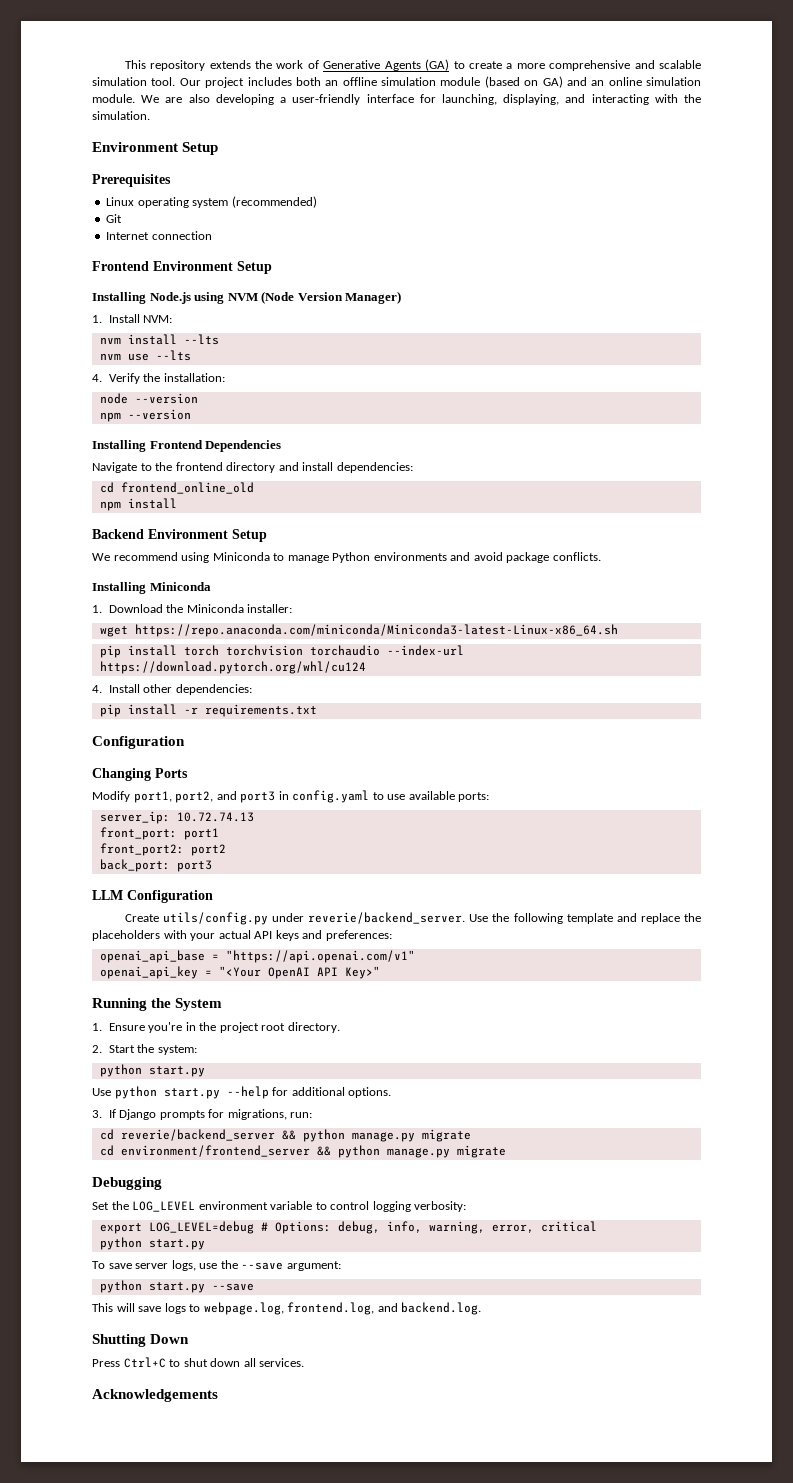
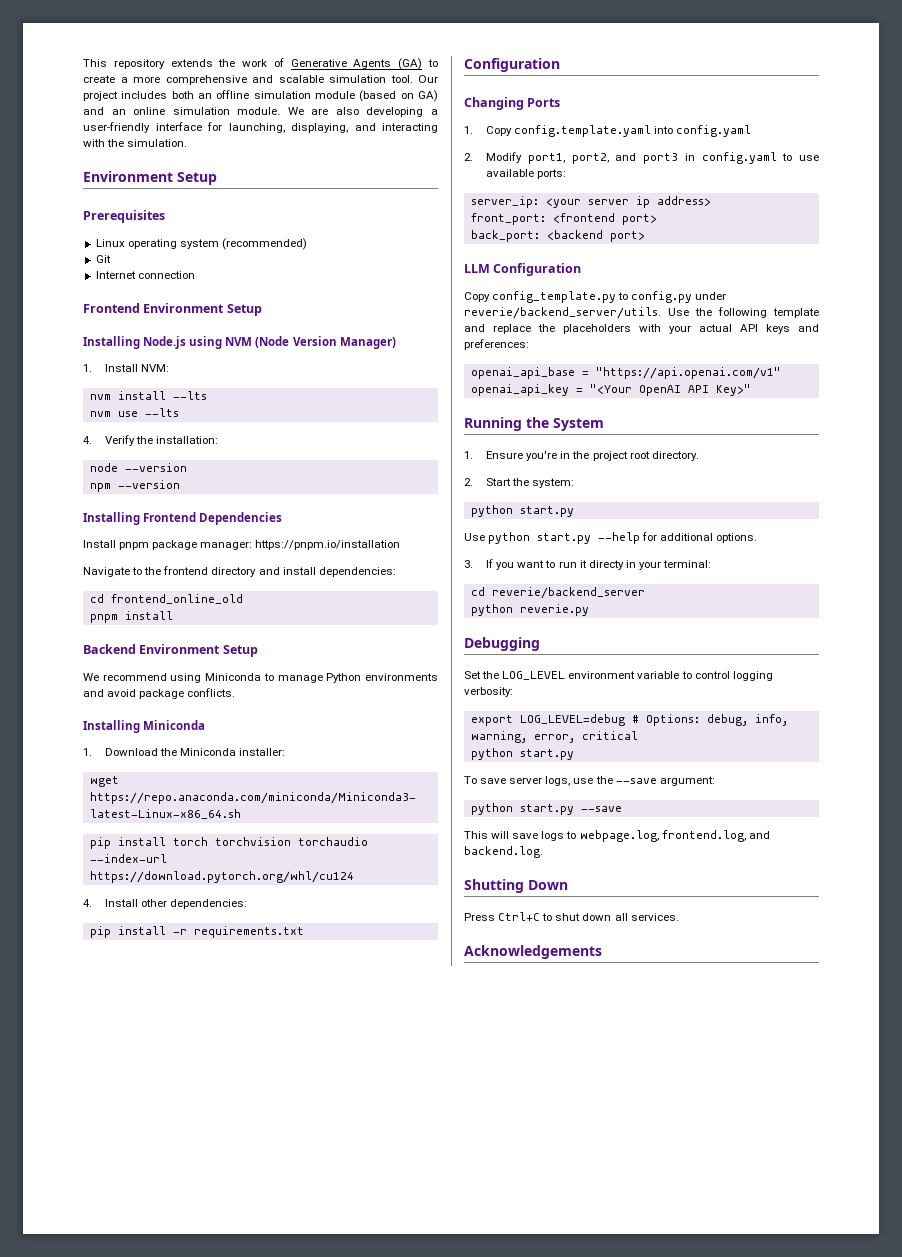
(282, 446) none -> [83,540,401,550] // Install pnpm package manager: https://pnpm.io/installation
[99,501,121,511] npm -> [89,614,118,623] pnpm
(188, 773) none -> [464,125,752,137] [464,153,473,161] 1. Copy config.template.yaml into config.yaml // 2.
[176,812,254,822] [99,827,219,840] [99,843,226,856] 10.72.74.13 // front_port: port1 // front_port2: port2 -> [545,196,711,208] [470,213,657,225] <your server ip address> // front_port: <frontend port>
[176,860,212,872] port3 -> [546,230,645,242] <backend port>
[124,912,466,925] Create utils/config.py under reverie/backend_server. -> [464,291,727,303] [464,307,661,319] Copy config_template.py to config.py under reverie/backend_server/utils.
[119,1109,313,1120] [99,1129,471,1142] [99,1145,506,1158] Django prompts for migrations, run: // cd reverie/backend_server && python manage.py migrate // cd environment/frontend_server && python manage.py migrate -> [496,560,712,570] [470,587,645,599] [470,604,589,616] you want to run it directy in your terminal: // cd reverie/backend_server // python reverie.py

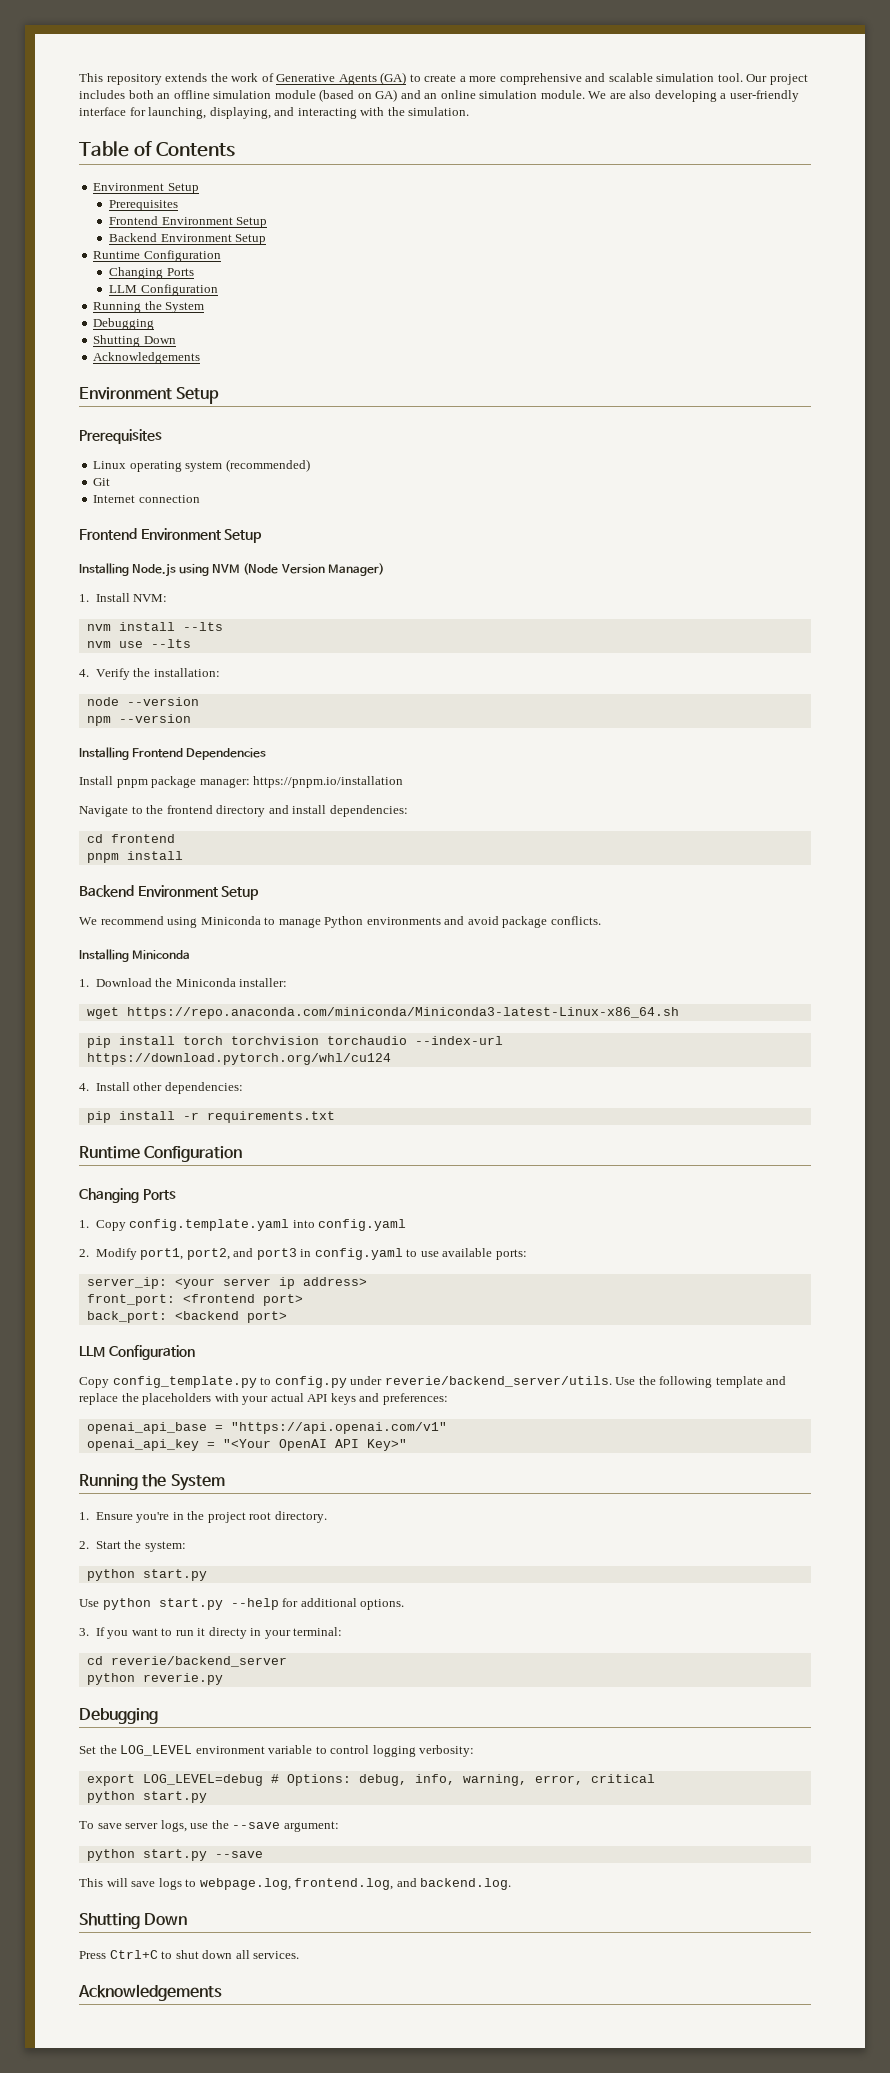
(188, 143) none -> [79,141,235,157] [93,183,199,194] [109,200,179,211] [109,216,268,228] [109,233,267,245] [93,250,221,262] [109,267,194,279] [109,284,218,296] [93,301,205,313] [93,318,155,330] [93,335,176,347] [93,352,201,364] // Table of Contents // Environment Setup // Prerequisites // Frontend Environment Setup // Backend Environment Setup // Runtime Configuration // Changing Ports // LLM Configuration // Running the System // Debugging // Shutting Down // Acknowledgements
[110,594,243,604] frontend_online_old -> [110,834,175,843] frontend
(304, 932) none -> [79,1146,140,1159] Runtime

